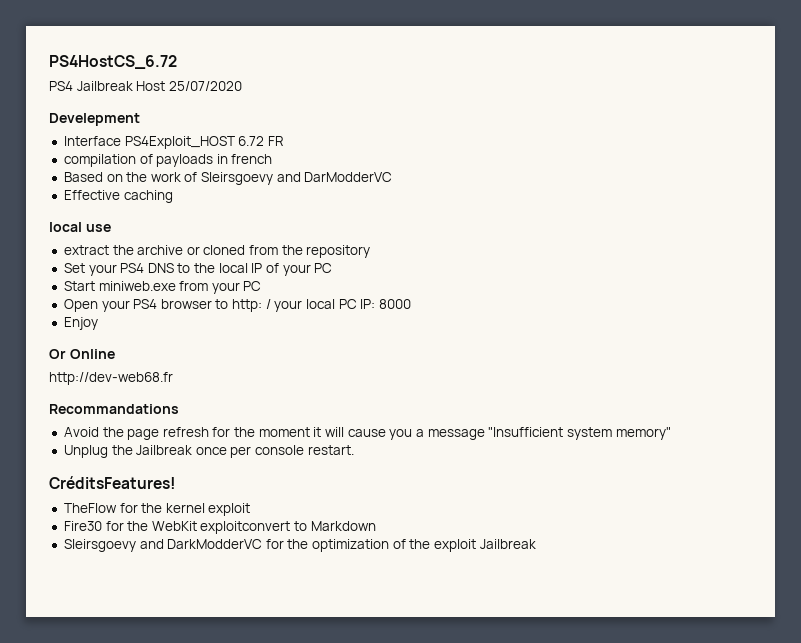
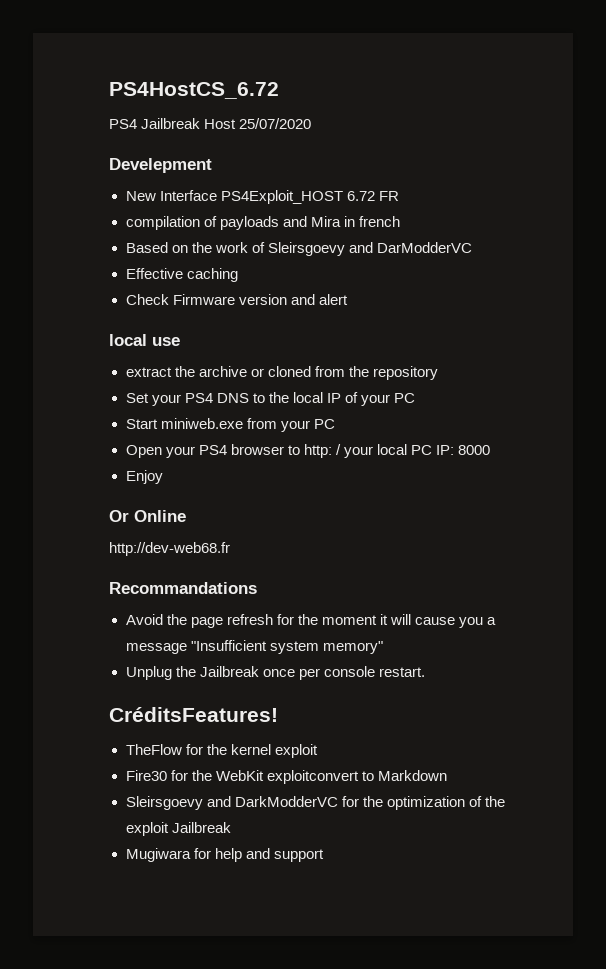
(140, 119) none -> [125,191,156,201] New
(214, 160) none -> [282,216,341,227] and Mira
(173, 196) none -> [125,294,348,305] // Check Firmware version and alert
(536, 544) none -> [125,848,324,862] // Mugiwara for help and support

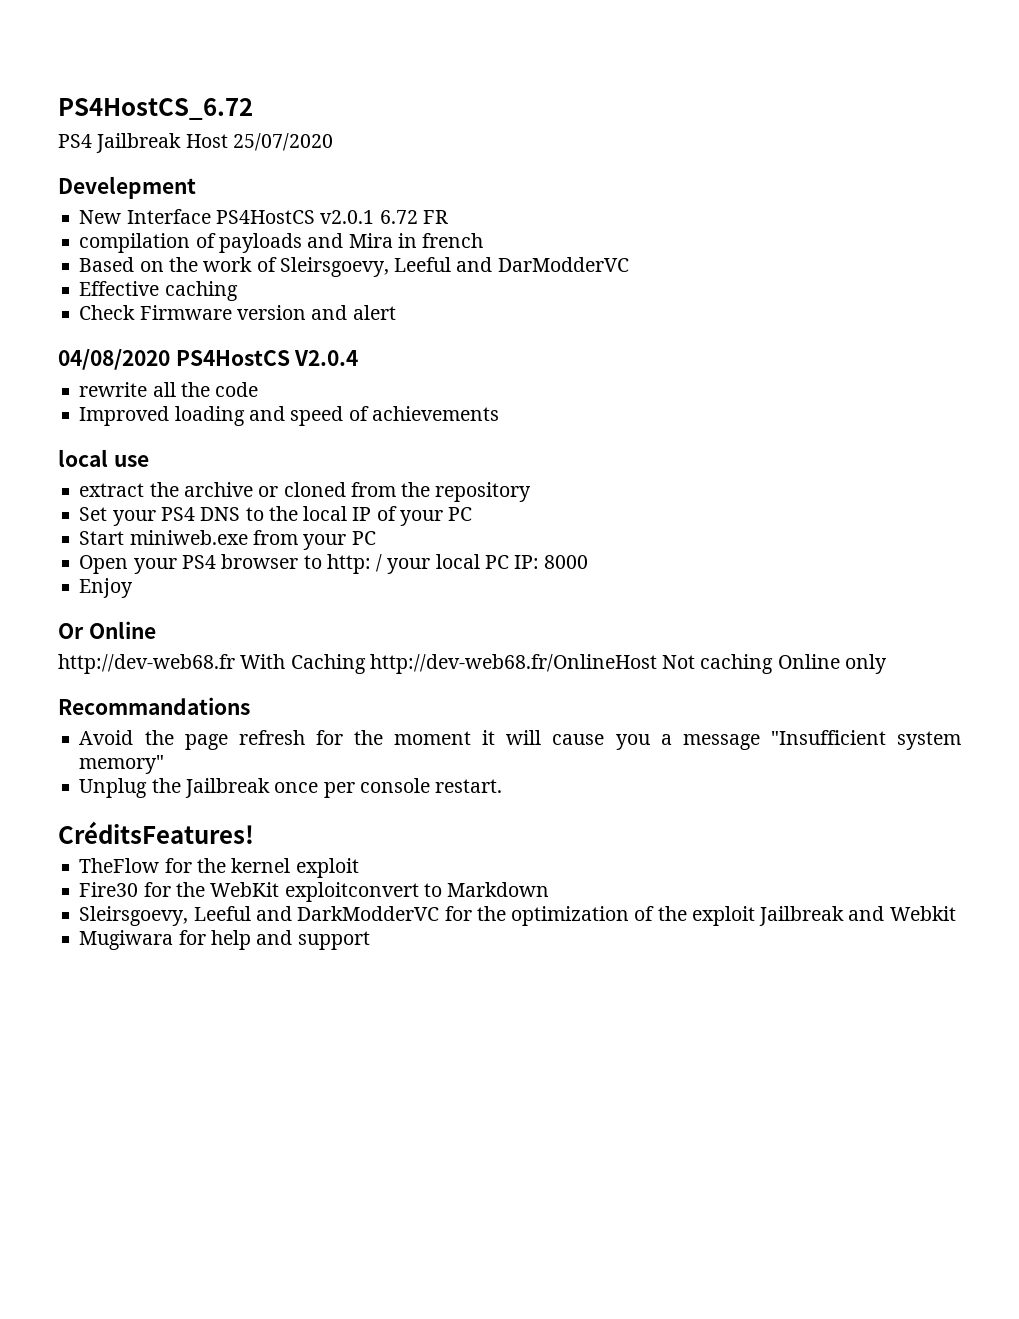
[220,190,343,204] PS4Exploit_HOST -> [215,210,375,224] PS4HostCS v2.0.1
[267,242,345,256] Sleirsgoevy -> [279,257,452,277] Sleirsgoevy, Leeful
(348, 299) none -> [58,349,359,370] [79,382,259,397] [79,406,499,426] // 04/08/2020 PS4HostCS V2.0.4 // rewrite all the code // Improved loading and speed of achievements
(230, 549) none -> [240,654,887,674] With Caching http://dev-web68.fr/OnlineHost Not caching Online only
[125,796,203,810] Sleirsgoevy -> [79,906,251,926] Sleirsgoevy, Leeful
(231, 827) none -> [848,906,956,921] and Webkit

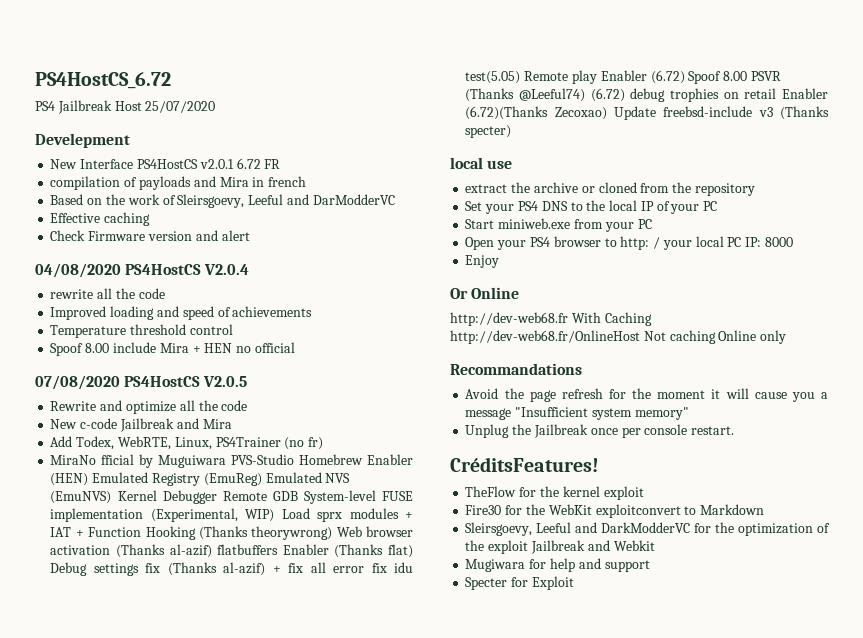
(499, 413) none -> [50,324,233,338] [50,342,295,356] [35,375,248,390] [50,400,248,414] [50,418,232,432] [50,436,324,450] [50,454,413,468] [50,472,351,486] [50,490,414,504] [50,508,414,522] [50,526,413,540] [50,544,413,558] [50,562,413,576] [465,70,781,84] [465,88,828,102] [465,106,829,120] [465,125,512,138] // Temperature threshold control // Spoof 8.00 include Mira + HEN no official // 07/08/2020 PS4HostCS V2.0.5 // Rewrite and optimize all the code // New c-code Jailbreak and Mira // Add Todex, WebRTE, Linux, PS4Trainer (no fr) // MiraNo fficial by Muguiwara PVS-Studio Homebrew Enabler (HEN) Emulated Registry (EmuReg) Emulated NVS (EmuNVS) Kernel Debugger Remote GDB System-level FUSE implementation (Experimental, WIP) Load sprx modules + IAT + Function Hooking (Thanks theorywrong) Web browser activation (Thanks al-azif) flatbuffers Enabler (Thanks flat) Debug settings fix (Thanks al-azif) + fix all error fix idu test(5.05) Remote play Enabler (6.72) Spoof 8.00 PSVR (Thanks @Leeful74) (6.72) debug trophies on retail Enabler (6.72)(Thanks Zecoxao) Update freebsd-include v3 (Thanks specter)
(370, 940) none -> [465,576,574,590] // Specter for Exploit

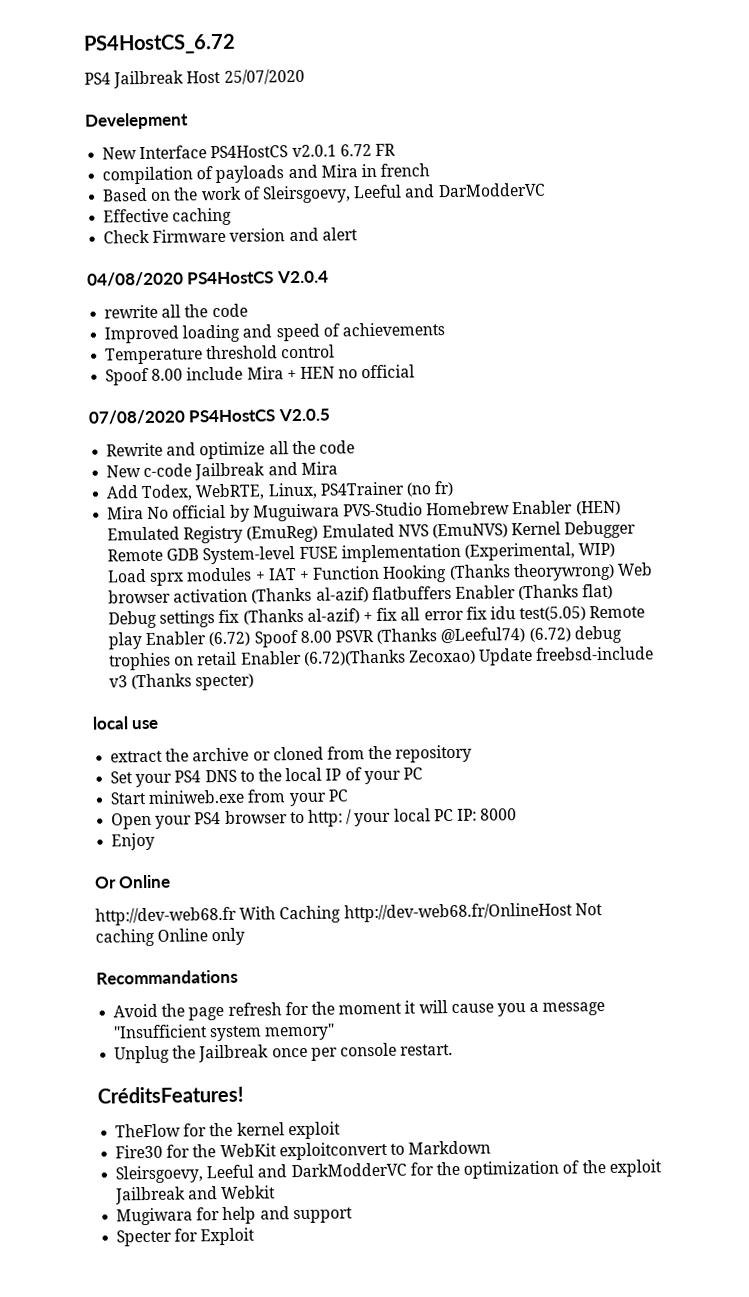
[50,454,135,465] MiraNo fficial -> [107,504,227,520] Mira No official

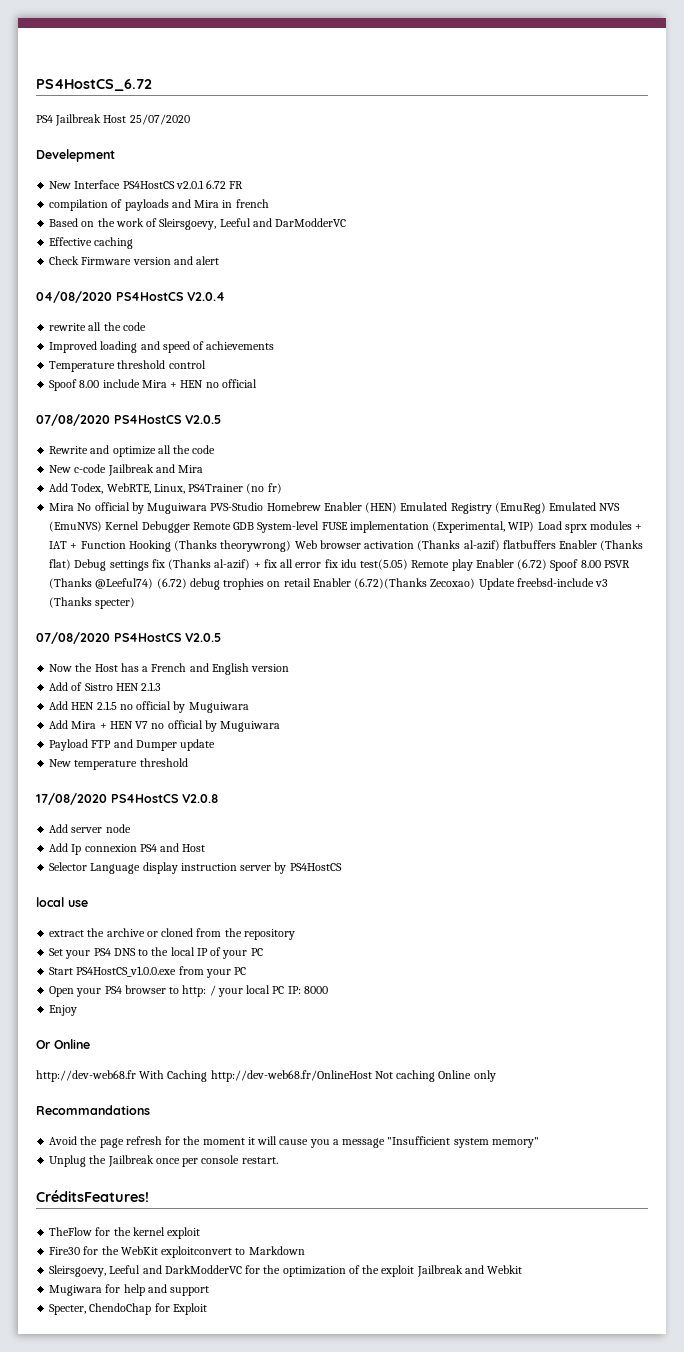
(255, 682) none -> [36,632,221,644] [49,663,290,675] [49,682,162,691] [49,701,249,713] [49,720,281,732] [49,739,216,751] [49,758,188,770] [36,793,218,805] [49,824,131,833] [49,843,206,855] [49,862,342,874] // 07/08/2020 PS4HostCS V2.0.5 // Now the Host has a French and English version // Add of Sistro HEN 2.1.3 // Add HEN 2.1.5 no official by Muguiwara // Add Mira + HEN V7 no official by Muguiwara // Payload FTP and Dumper update // New temperature threshold // 17/08/2020 PS4HostCS V2.0.8 // Add server node // Add Ip connexion PS4 and Host // Selector Language display instruction server by PS4HostCS
[148,789,246,804] miniweb.exe -> [76,966,177,977] PS4HostCS_v1.0.0.exe
[116,1229,173,1247] Specter -> [49,1303,152,1315] Specter, ChendoChap

